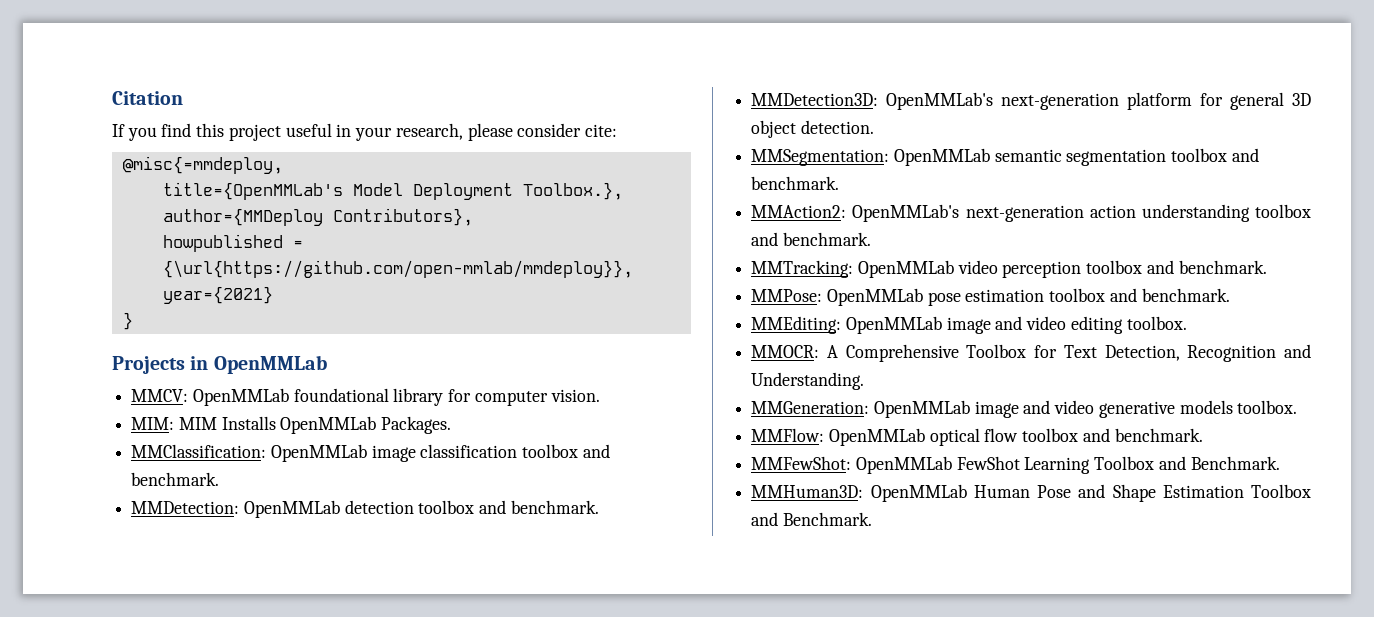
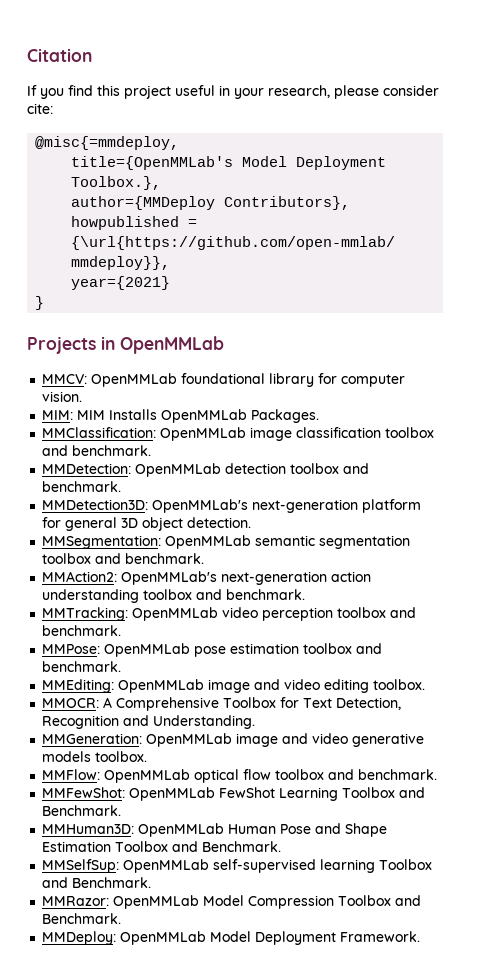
(872, 519) none -> [42,859,433,873] [42,877,152,888] [42,895,422,909] [42,913,122,924] [42,931,421,945] // MMSelfSup: OpenMMLab self-supervised learning Toolbox and Benchmark. // MMRazor: OpenMMLab Model Compression Toolbox and Benchmark. // MMDeploy: OpenMMLab Model Deployment Framework.

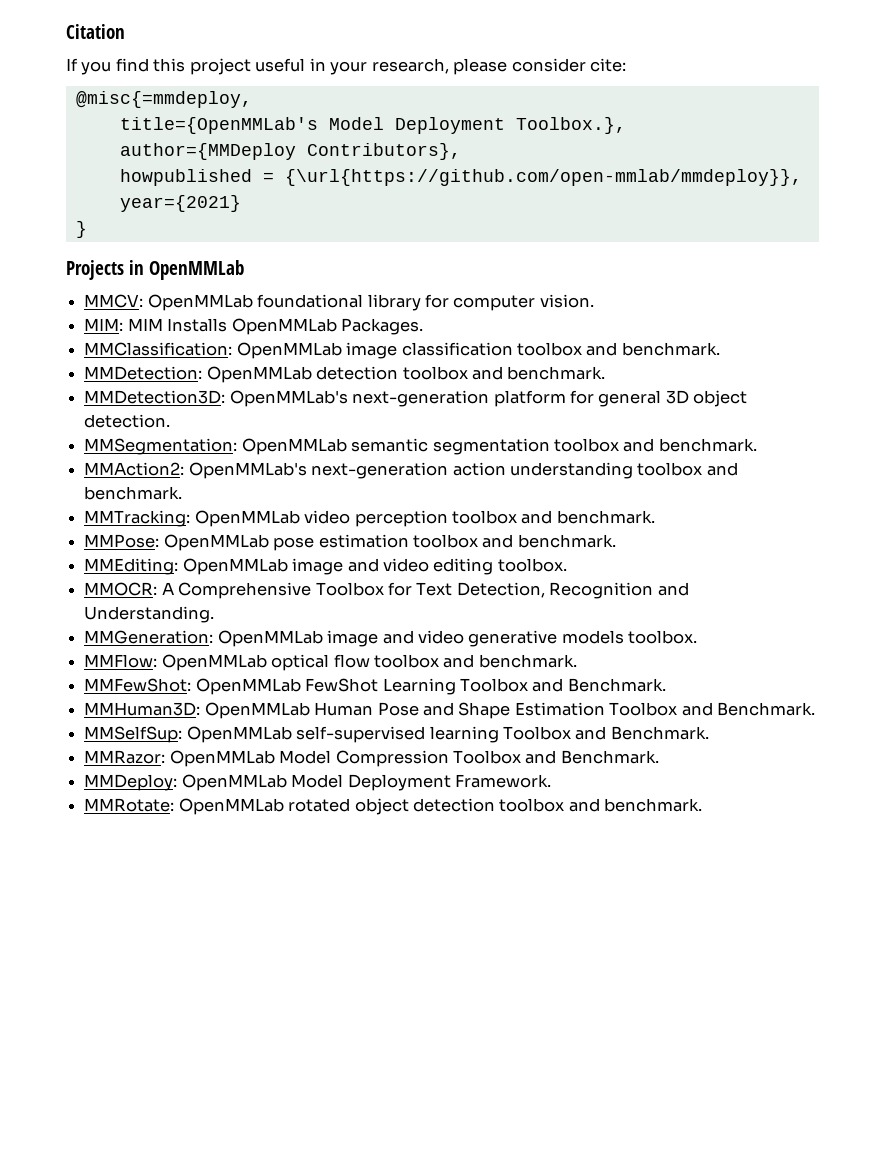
(421, 936) none -> [84,798,703,815] // MMRotate: OpenMMLab rotated object detection toolbox and benchmark.

